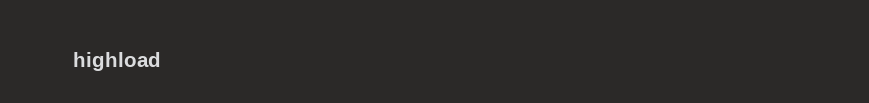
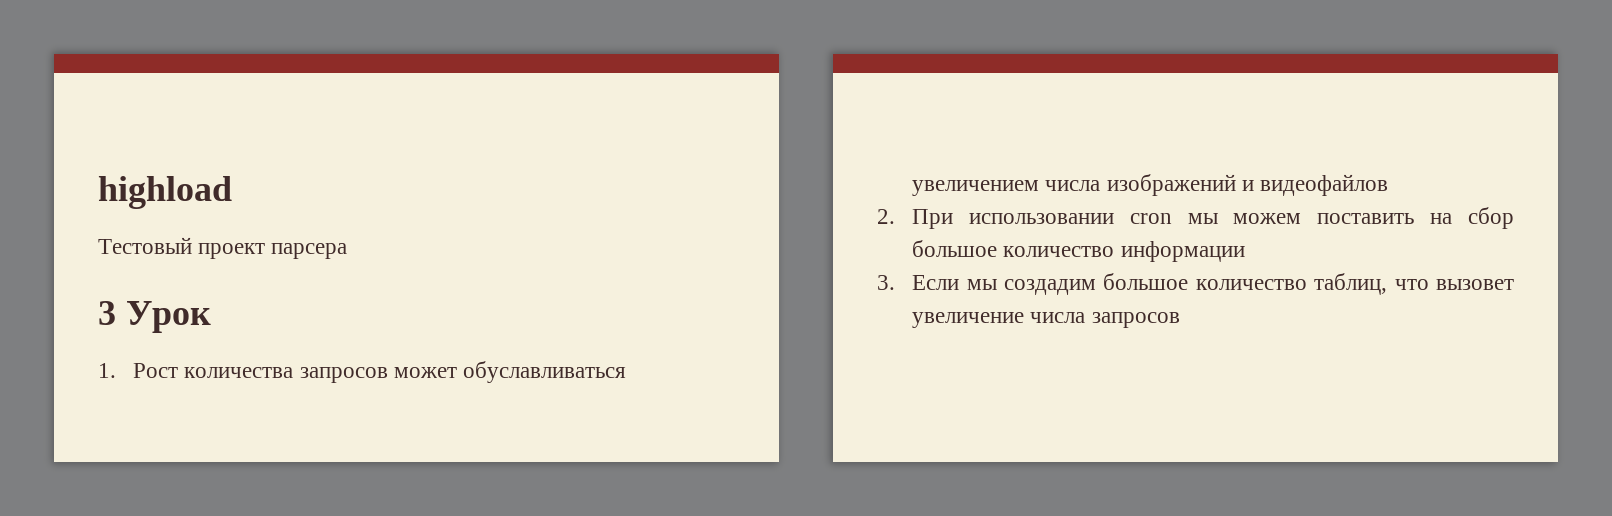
(161, 61) none -> [98,237,348,259] [98,301,211,333] [98,361,626,383] [912,174,1388,196] [877,207,1514,229] [912,240,1245,262] [877,273,1514,295] [912,312,1180,328] // Тестовый проект парсера // 3 Урок // 1. Рост количества запросов может обуславливаться увеличением числа изображений и видеофайлов // 2. При использовании cron мы можем поставить на сбор большое количество информации // 3. Если мы создадим большое количество таблиц, что вызовет увеличение числа запросов

